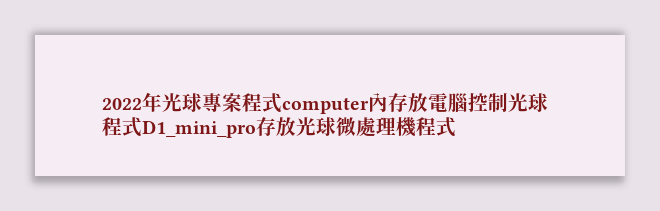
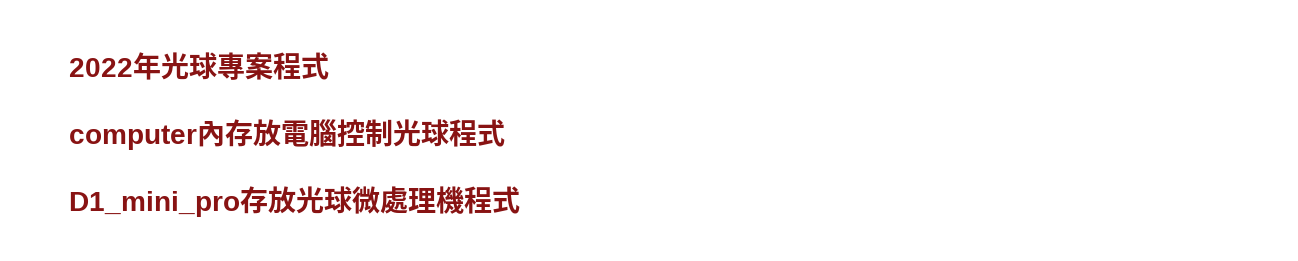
(282, 103) none -> (329, 66) //
(142, 127) none -> (505, 133) //

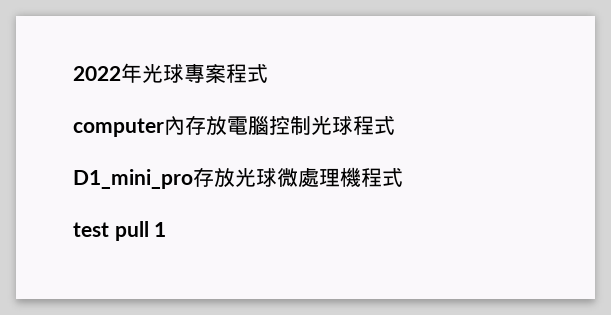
(520, 200) none -> [73,221,167,241] // test pull 1

